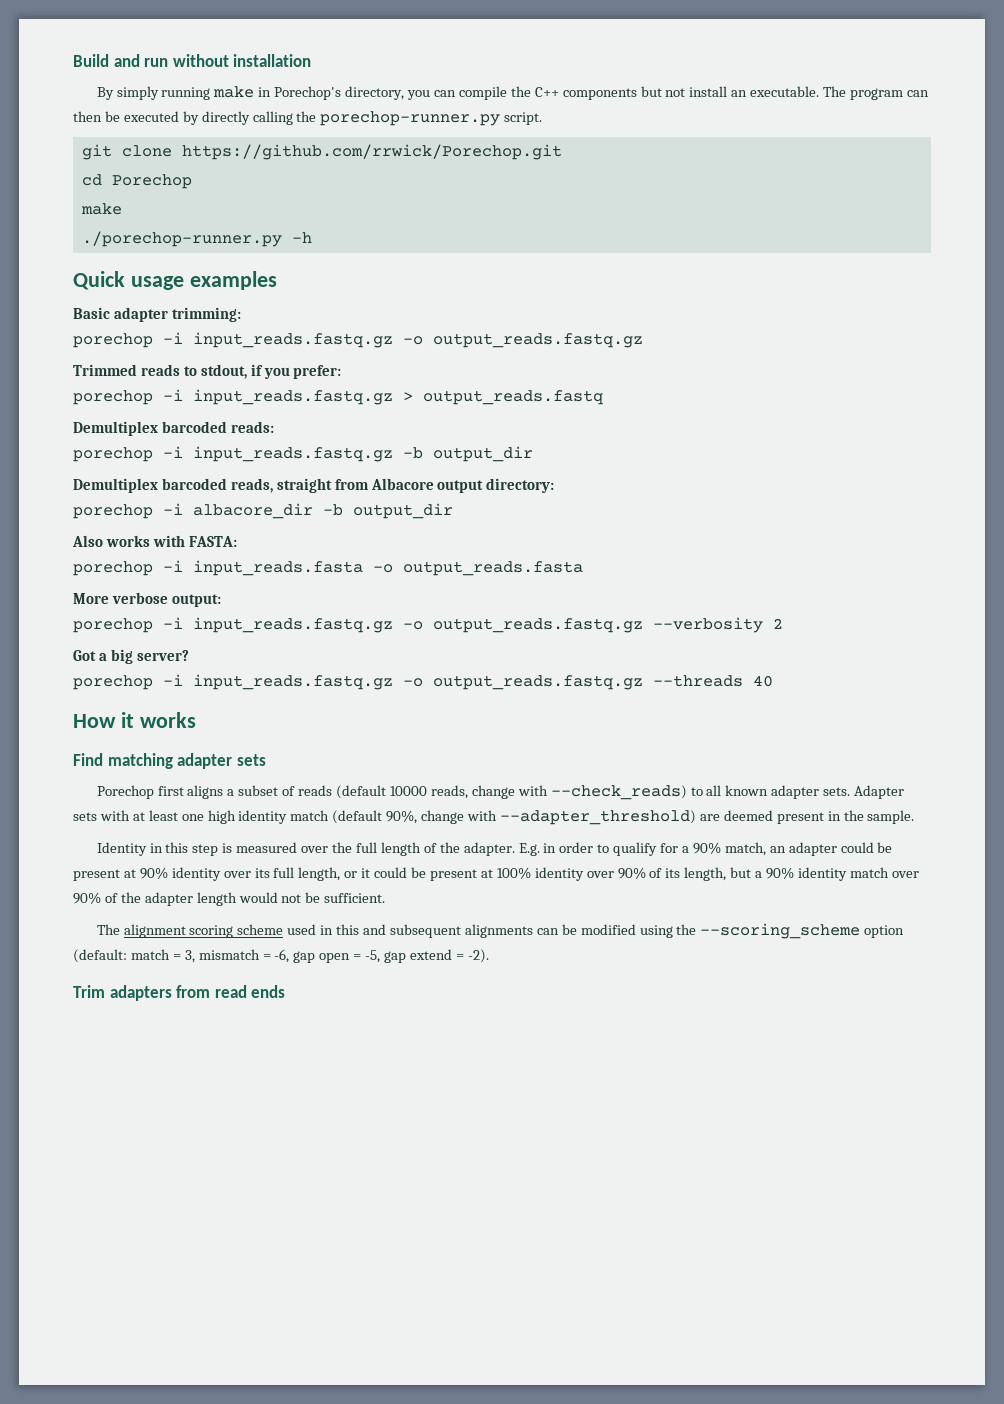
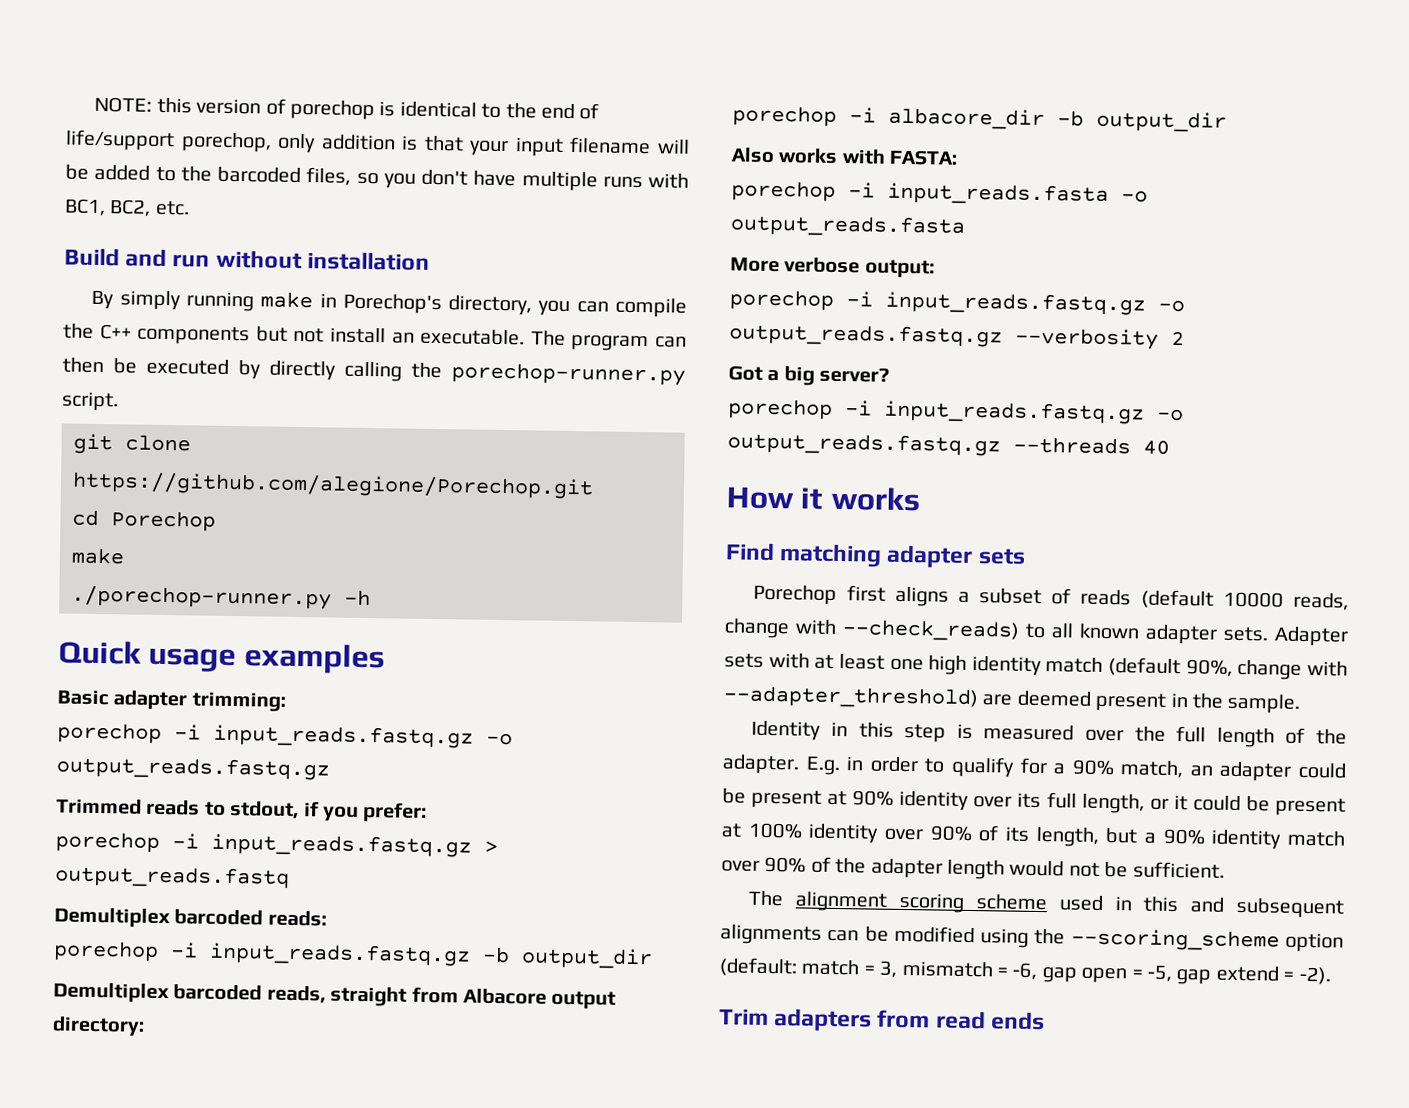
(73, 60) none -> [94,96,600,121] [65,129,690,157] [65,164,689,192] [64,198,190,217] NOTE: this version of porechop is identical to the end of life/support porechop, only addition is that your input filename will be added to the barcoded files, so you don't have multiple runs with BC1, BC2, etc. //
[181,144,562,160] https://github.com/rrwick/Porechop.git -> [72,471,594,500] https://github.com/alegione/Porechop.git

